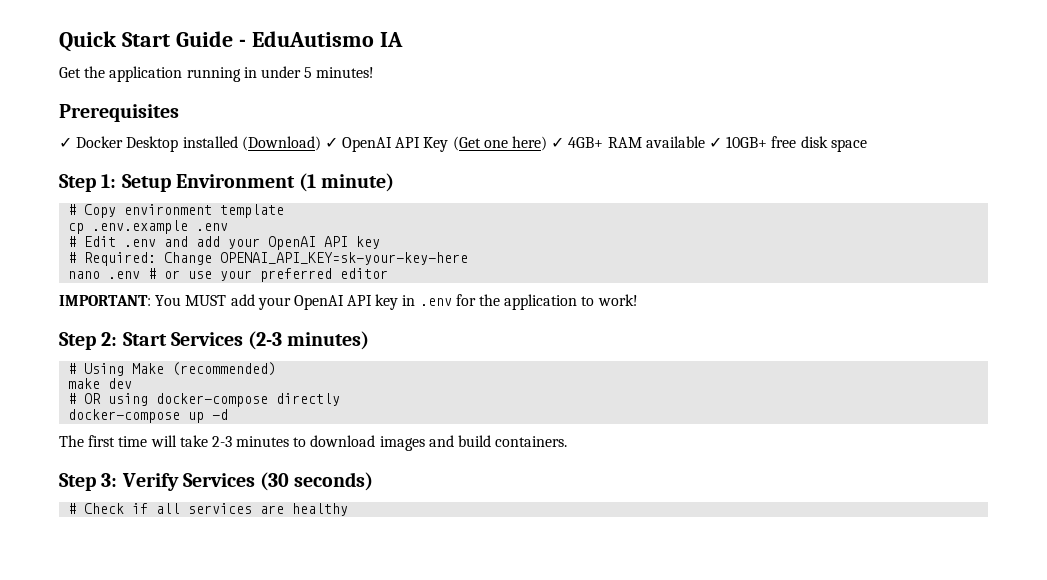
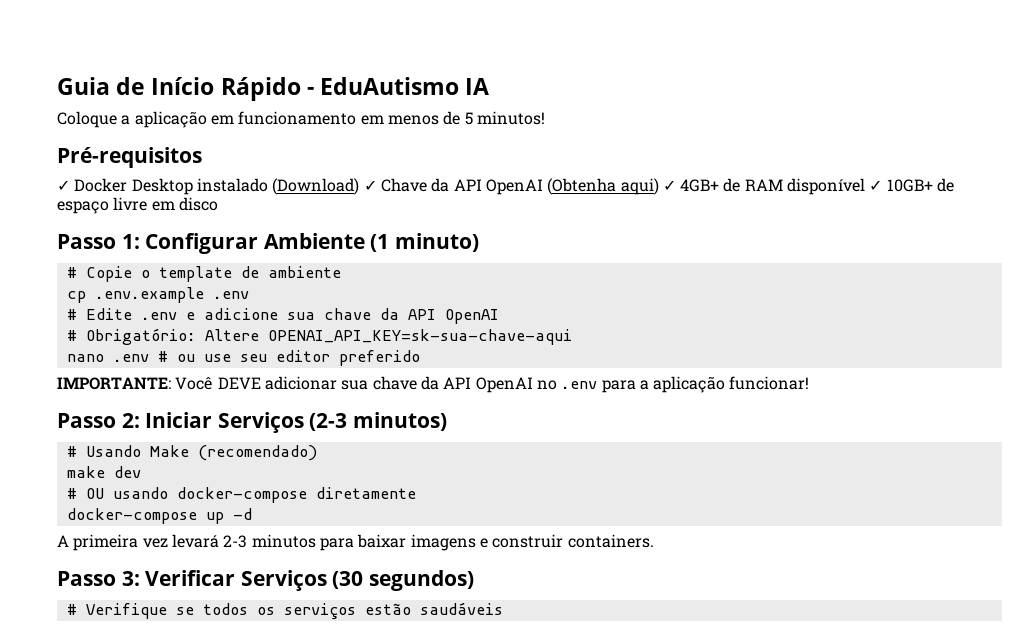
[59,31,233,52] Quick Start Guide -> [57,77,301,101] Guia de Início Rápido
[59,66,375,82] [59,104,179,122] Get the application running in under 5 minutes! // Prerequisites -> [57,111,545,128] [57,147,202,168] Coloque a aplicação em funcionamento em menos de 5 minutos! // Pré-requisitos
[182,136,238,148] installed -> [196,178,268,192] instalado
[342,136,867,152] [59,173,395,192] [68,204,213,218] OpenAI API Key (Get one here) ✓ 4GB+ RAM available ✓ 10GB+ free disk space // Step 1: Setup Environment (1 minute) // # Copy environment -> [380,178,955,195] [57,197,218,214] [57,233,479,254] [66,266,150,282] Chave da API OpenAI (Obtenha aqui) ✓ 4GB+ de RAM disponível ✓ 10GB+ de espaço livre em disco // Passo 1: Configurar Ambiente (1 minuto) // # Copie o
(285, 211) none -> [240,266,341,278] de ambiente
[84,236,381,250] [68,252,469,266] Edit .env and add your OpenAI API key // # Required: Change OPENAI_API_KEY=sk-your-key-here -> [85,308,499,324] [66,328,572,345] Edite .env e adicione sua chave da API OpenAI // # Obrigatório: Altere OPENAI_API_KEY=sk-sua-chave-aqui
[164,268,389,282] [59,294,638,310] [59,331,370,350] [68,362,277,376] or use your preferred editor // IMPORTANT: You MUST add your OpenAI API key in .env for the application to work! // Step 2: Start Services (2-3 minutes) // # Using Make (recommended) -> [176,350,420,366] [57,376,810,393] [57,412,447,433] [66,445,317,461] ou use seu editor preferido // IMPORTANTE: Você DEVE adicionar sua chave da API OpenAI no .env para a aplicação funcionar! // Passo 2: Iniciar Serviços (2-3 minutos) // # Usando Make (recomendado)
[84,393,341,407] OR using docker-compose directly -> [85,487,416,503] OU usando docker-compose diretamente
[59,435,568,451] [59,472,374,491] [68,503,349,516] The first time will take 2-3 minutes to download images and build containers. // Step 3: Verify Services (30 seconds) // # Check if all services are healthy -> [57,534,654,551] [57,570,474,591] [66,602,503,620] A primeira vez levará 2-3 minutos para baixar imagens e construir containers. // Passo 3: Verificar Serviços (30 segundos) // # Verifique se todos os serviços estão saudáveis

